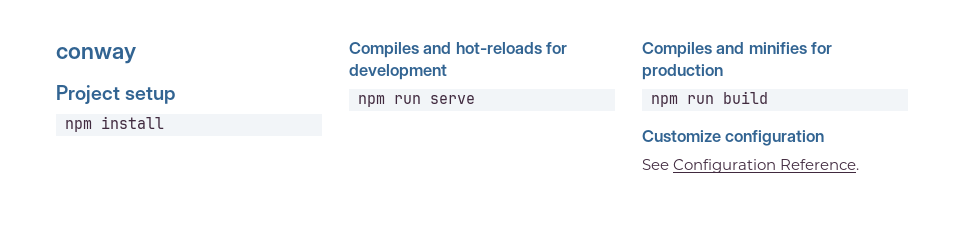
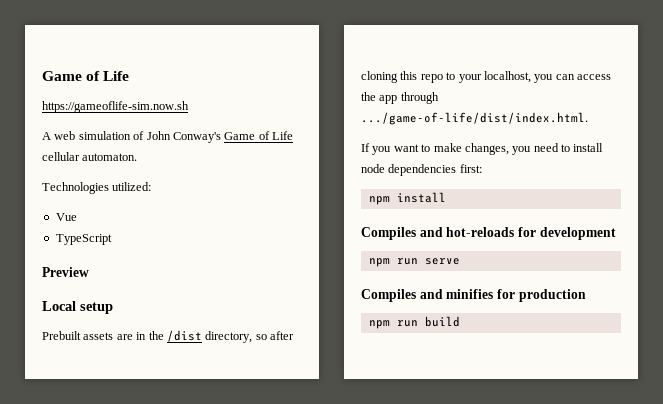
[56,47,136,64] [56,85,176,104] conway // Project setup -> [42,71,130,81] [42,101,189,113] [42,131,293,143] [42,152,138,161] [42,182,152,194] [55,213,77,221] [55,234,112,245] [42,267,89,277] [42,301,113,314] [42,330,294,343] [361,71,611,83] [361,92,439,104] [361,112,588,125] [361,143,604,155] [361,164,482,176] Game of Life // https://gameoflife-sim.now.sh // A web simulation of John Conway's Game of Life cellular automaton. // Technologies utilized: // Vue // TypeScript // Preview // Local setup // Prebuilt assets are in the /dist directory, so after cloning this repo to your localhost, you can access the app through .../game-of-life/dist/index.html. // If you want to make changes, you need to install node dependencies first:
[642,130,825,146] [642,159,860,173] // Customize configuration // See Configuration Reference. -> (460, 321) none

